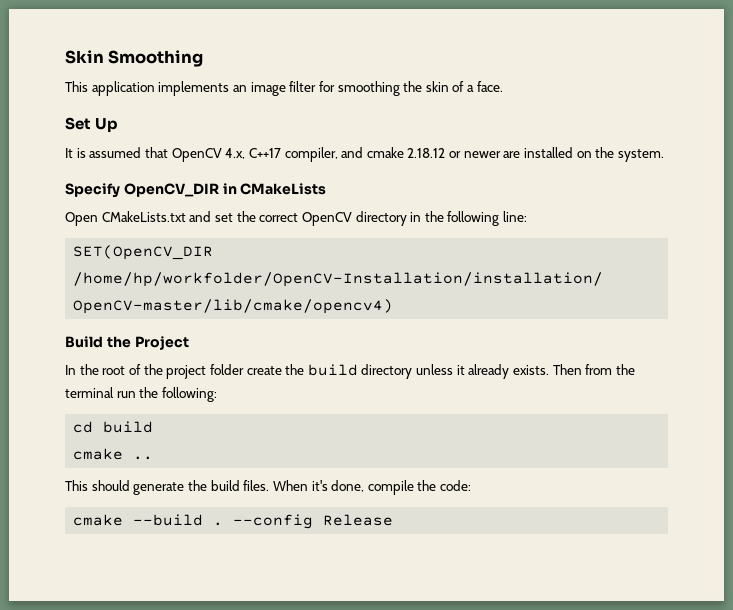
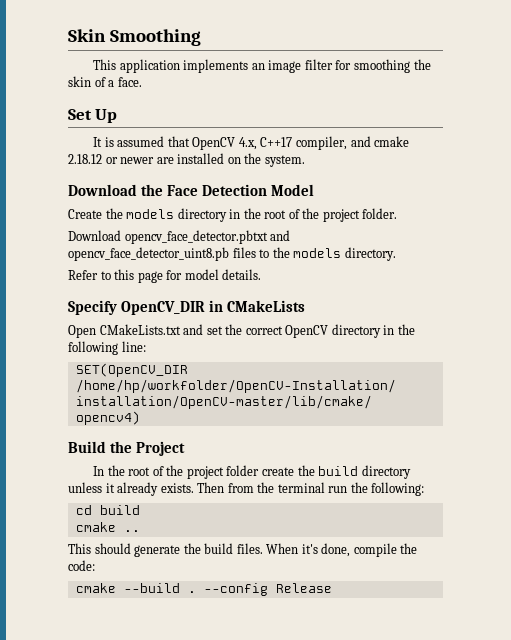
(664, 155) none -> [68,184,314,196] [68,208,398,222] [68,230,291,244] [68,247,396,261] [68,269,262,283] // Download the Face Detection Model // Create the models directory in the root of the project folder. // Download opencv_face_detector.pbtxt and opencv_face_detector_uint8.pb files to the models directory. // Refer to this page for model details.

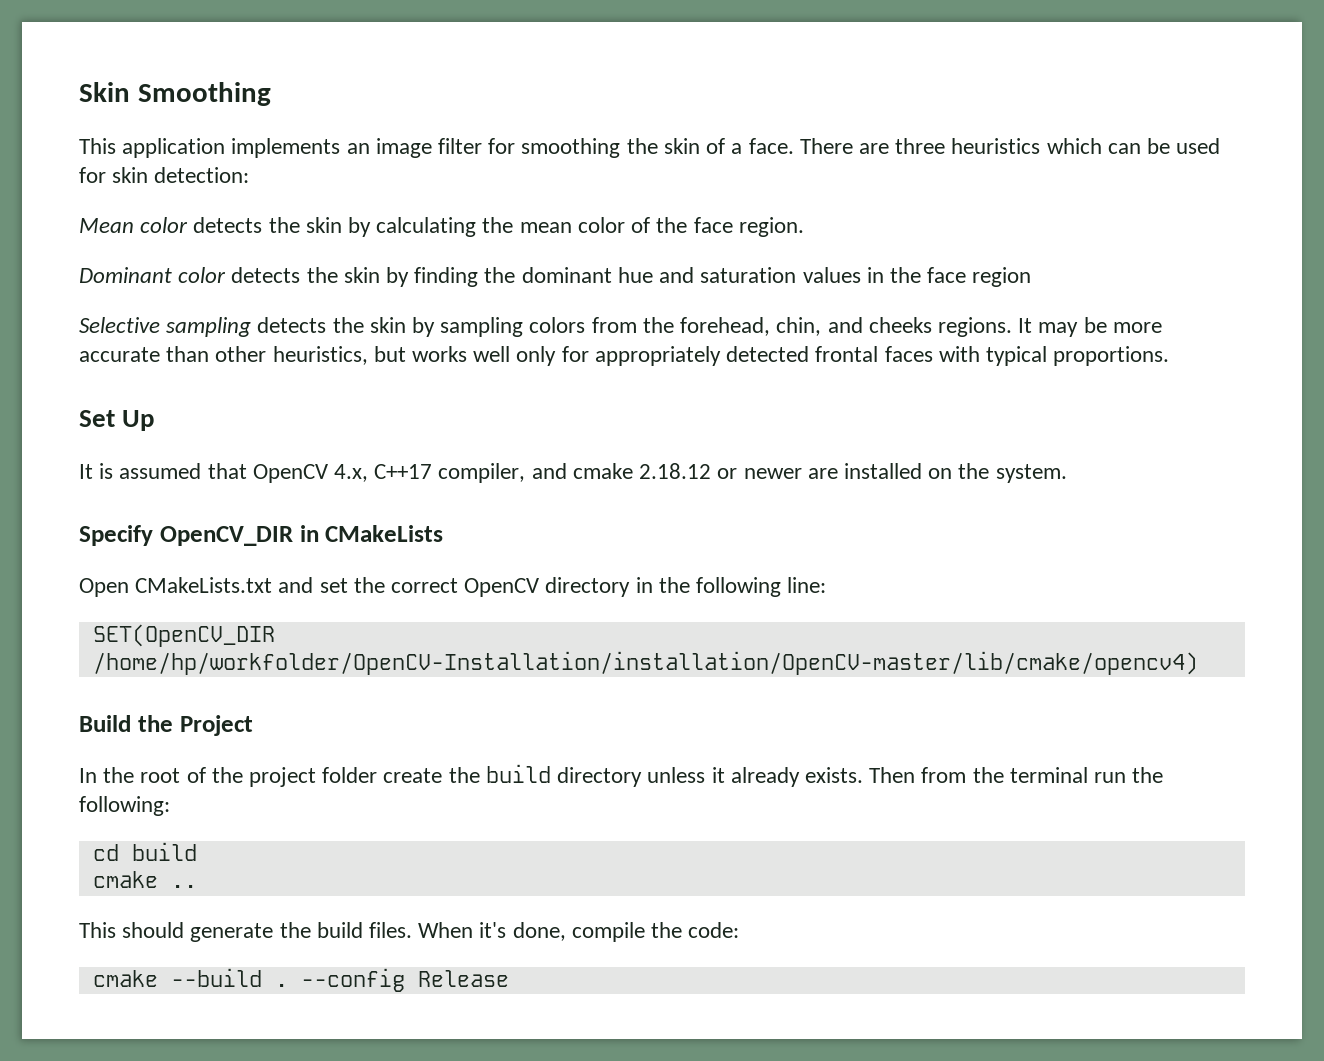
(142, 82) none -> [799,138,1221,154] [79,167,250,183] [79,217,804,237] [79,267,1032,287] [79,317,1162,337] [79,346,1170,366] There are three heuristics which can be used for skin detection: // Mean color detects the skin by calculating the mean color of the face region. // Dominant color detects the skin by finding the dominant hue and saturation values in the face region // Selective sampling detects the skin by sampling colors from the forehead, chin, and cheeks regions. It may be more accurate than other heuristics, but works well only for appropriately detected frontal faces with typical proportions.
[68,184,314,196] [68,208,398,222] [68,230,291,244] [68,247,396,261] [68,269,262,283] // Download the Face Detection Model // Create the models directory in the root of the project folder. // Download opencv_face_detector.pbtxt and opencv_face_detector_uint8.pb files to the models directory. // Refer to this page for model details. -> (1067, 473) none

